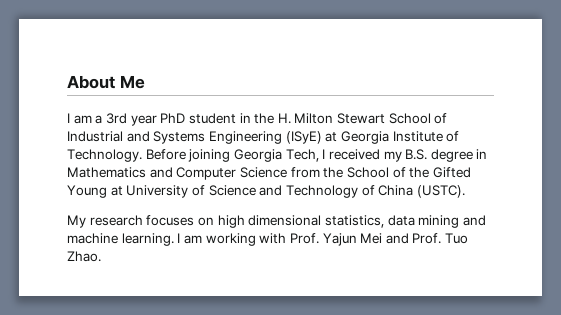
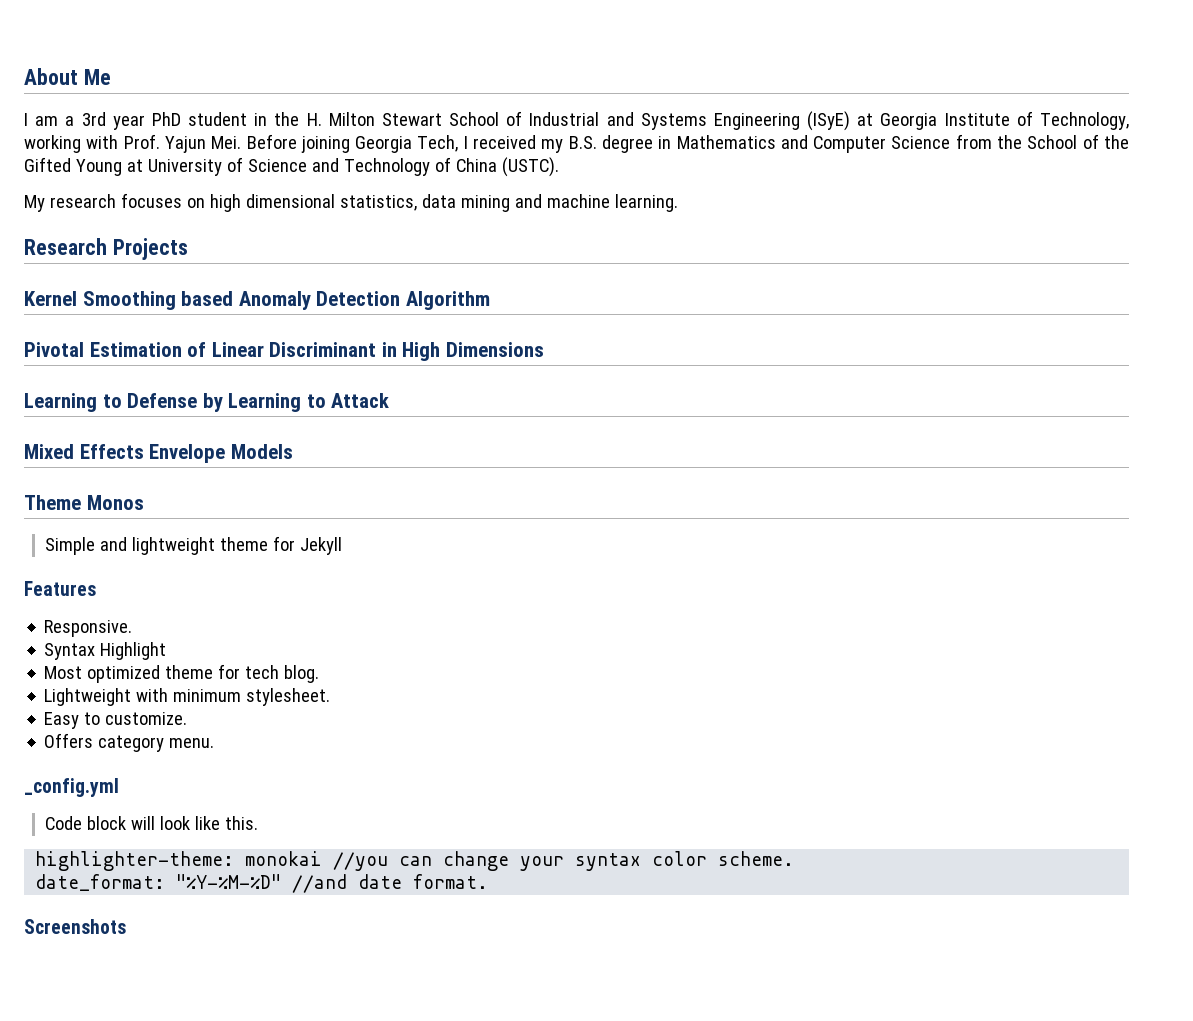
[67,149,142,162] Technology. -> [1039,112,1129,130] [24,134,242,153] Technology, working with Prof. Yajun Mei.
[177,233,469,246] [67,251,101,262] I am working with Prof. Yajun Mei and Prof. Tuo Zhao. -> [24,238,188,260] [24,291,490,310] [24,342,544,361] [24,393,390,412] [24,444,293,463] [24,495,144,510] [45,536,343,555] [24,581,96,596] [44,620,133,637] [44,642,167,660] [44,664,320,683] [44,688,331,706] [44,712,188,729] [44,733,215,752] [24,778,119,797] [45,816,259,830] [35,851,795,871] [35,874,489,893] [24,919,126,934] // Research Projects // Kernel Smoothing based Anomaly Detection Algorithm // Pivotal Estimation of Linear Discriminant in High Dimensions // Learning to Defense by Learning to Attack // Mixed Effects Envelope Models // Theme Monos // Simple and lightweight theme for Jekyll // Features // Responsive. // Syntax Highlight // Most optimized theme for tech blog. // Lightweight with minimum stylesheet. // Easy to customize. // Offers category menu. // _config.yml // Code block will look like this. // highlighter-theme: monokai //you can change your syntax color scheme. // date_format: "%Y-%M-%D" //and date format. // Screenshots

